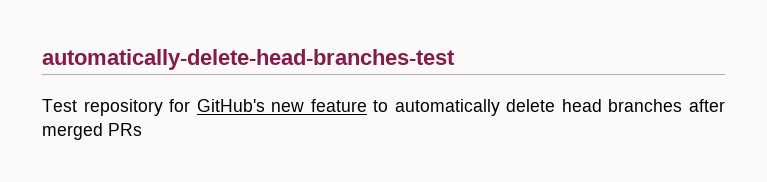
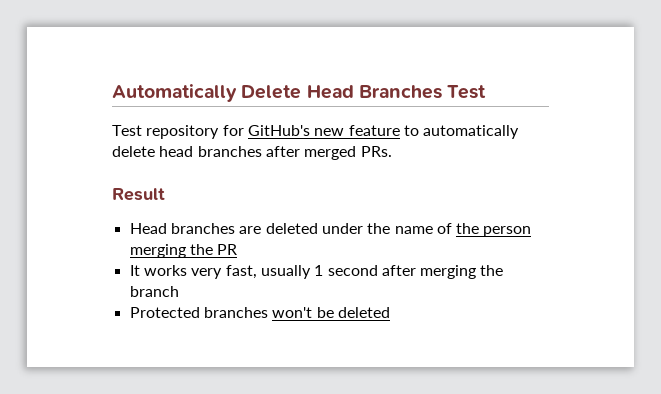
[42,49,455,70] automatically-delete-head-branches-test -> [112,84,487,102] Automatically Delete Head Branches Test
[108,123,142,136] PRs -> [360,146,392,157] [112,188,165,201] [129,223,532,237] [129,244,238,258] [129,265,504,279] [129,286,179,297] [129,307,390,318] PRs. // Result // Head branches are deleted under the name of the person merging the PR // It works very fast, usually 1 second after merging the branch // Protected branches won't be deleted

